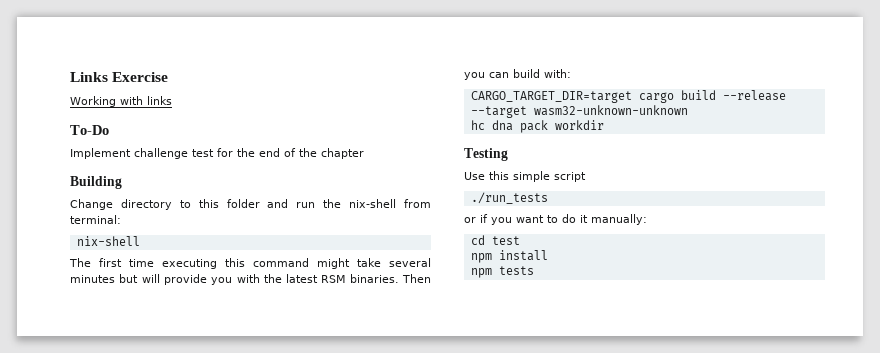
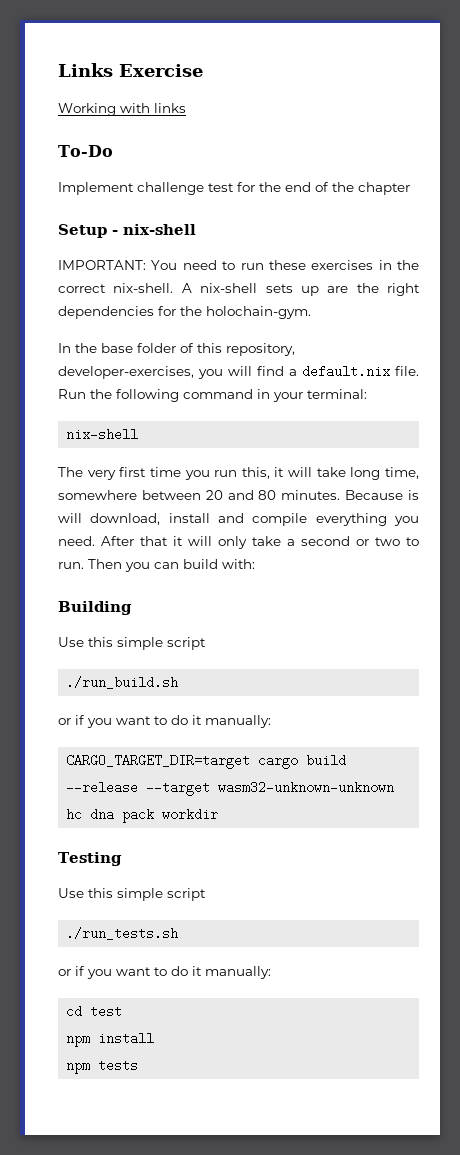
[70,176,122,189] [70,199,431,210] Building // Change directory to this folder and run the nix-shell from -> [58,224,196,238] [58,260,419,270] [58,283,420,296] [58,306,311,319] [58,343,295,356] [58,365,419,379] [58,389,303,402] Setup - nix-shell // IMPORTANT: You need to run these exercises in the correct nix-shell. A nix-shell sets up are the right dependencies for the holochain-gym. // In the base folder of this repository, developer-exercises, you will find a default.nix file. Run the following command in your
(91, 262) none -> [87,470,116,480] very
[162,258,431,269] [70,274,399,285] executing this command might take several minutes but will provide you with the latest RSM binaries. -> [184,467,419,480] [58,490,419,500] [58,513,419,526] [58,536,419,549] [58,562,84,569] you run this, it will take long time, somewhere between 20 and 80 minutes. Because is will download, install and compile everything you need. After that it will only take a second or two to run.
(571, 73) none -> [58,601,132,615] [58,637,206,650] [66,676,179,689] [58,715,271,728] // Building // Use this simple script // ./run_build.sh // or if you want to do it manually:
[470,192,548,204] ./run_tests -> [66,927,179,940] ./run_tests.sh

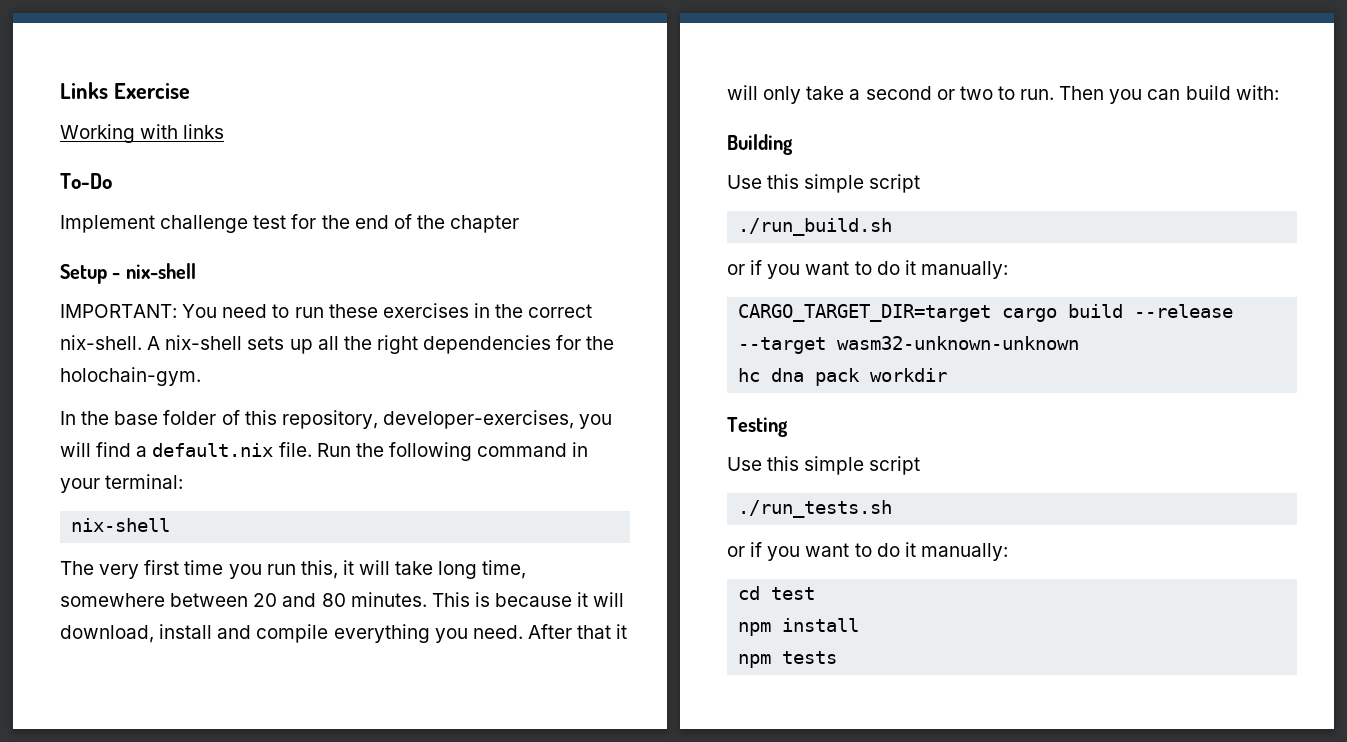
[327,286,349,293] are -> [317,336,339,350] all
[345,490,419,500] Because is -> [431,592,589,607] This is because it

